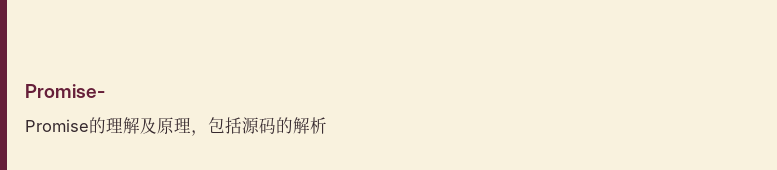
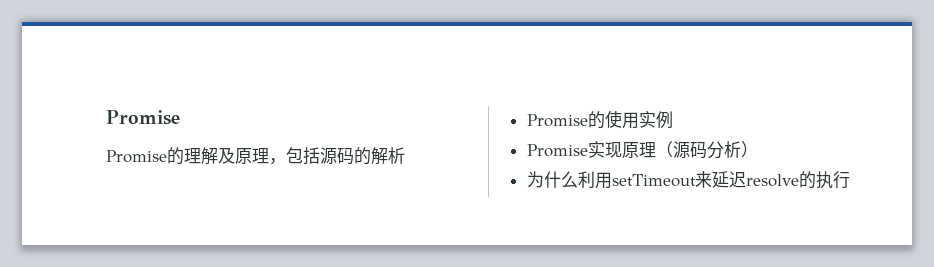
[25,84,105,98] Promise- -> [106,110,180,125] Promise
(327, 125) none -> [526,110,673,129] [526,141,758,159] [526,171,850,189] // Promise的使用实例 // Promise实现原理（源码分析） // 为什么利用setTimeout来延迟resolve的执行

